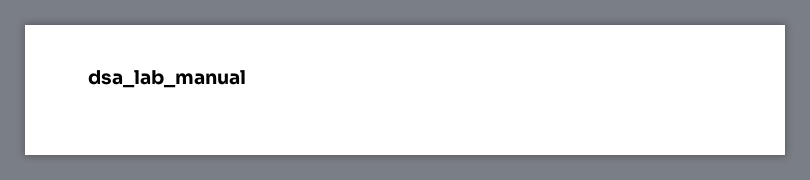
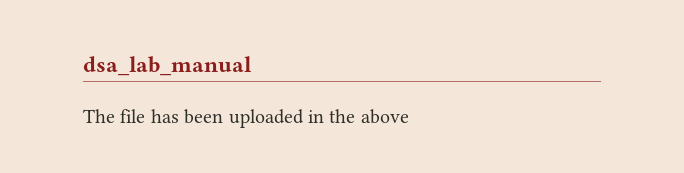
(246, 79) none -> [83,109,409,128] // The file has been uploaded in the above

